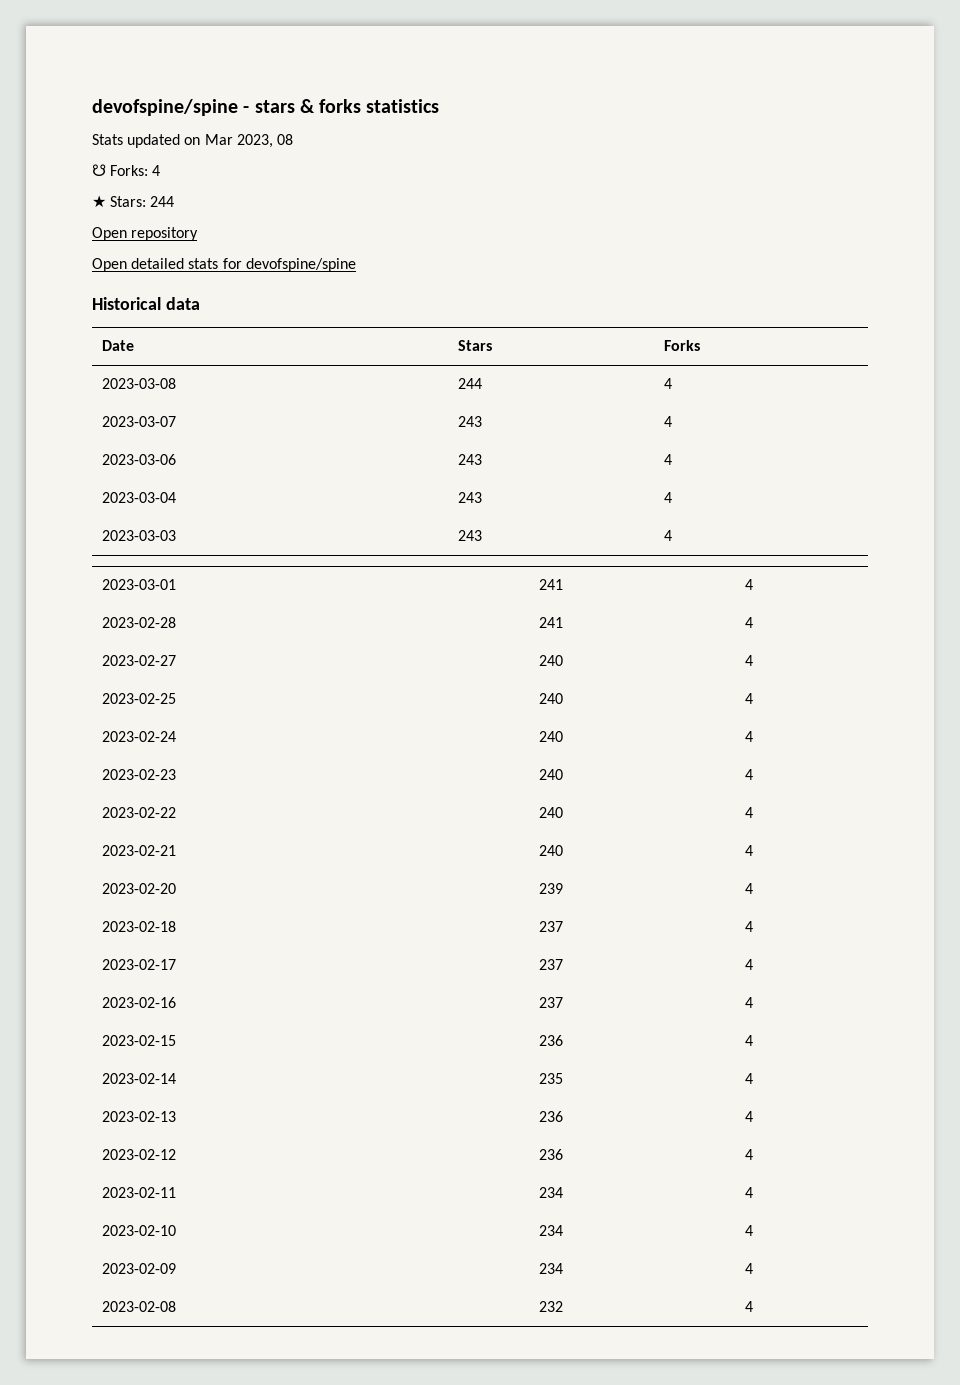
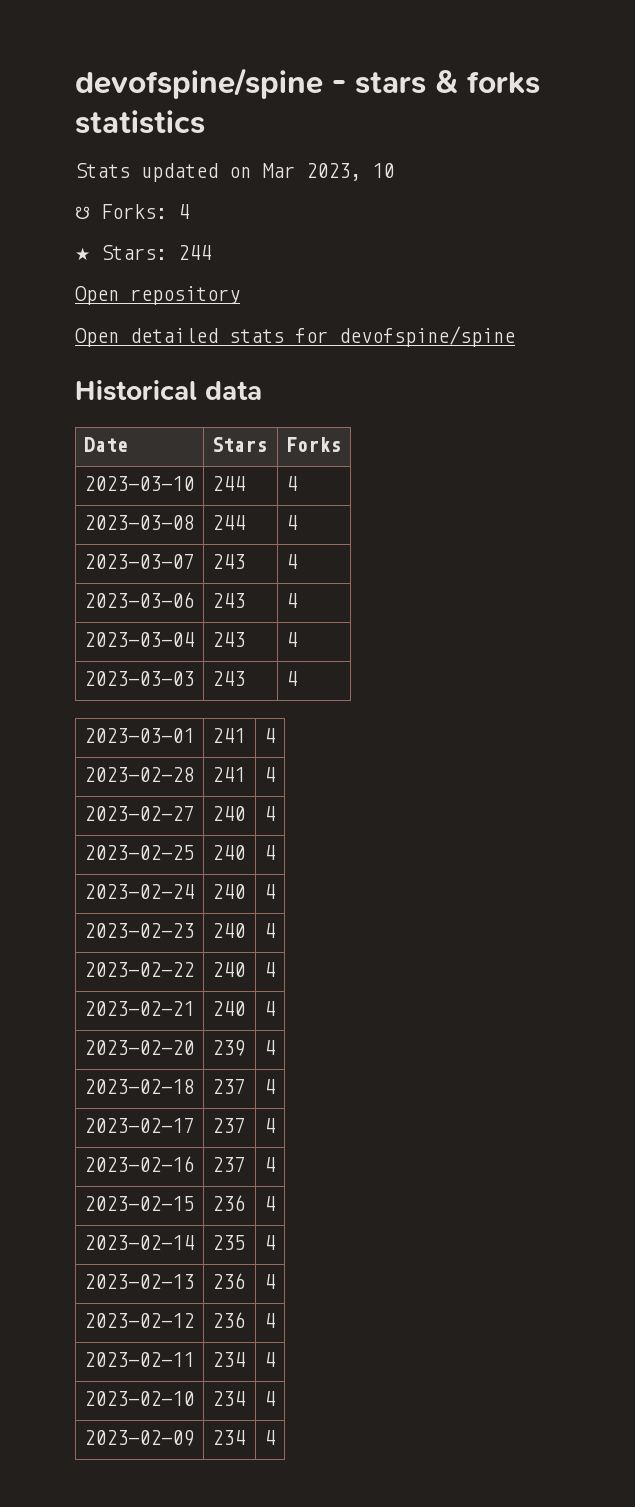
[276,134,293,145] 08 -> [372,163,394,178] 10
(700, 345) none -> [83,476,194,491] [211,476,245,491] [285,476,297,491] // 2023-03-10 | 244 | 4
[101,1301,176,1312] [538,1301,563,1312] [744,1301,753,1312] // 2023-02-08 | 232 | 4 -> (275, 1437) none

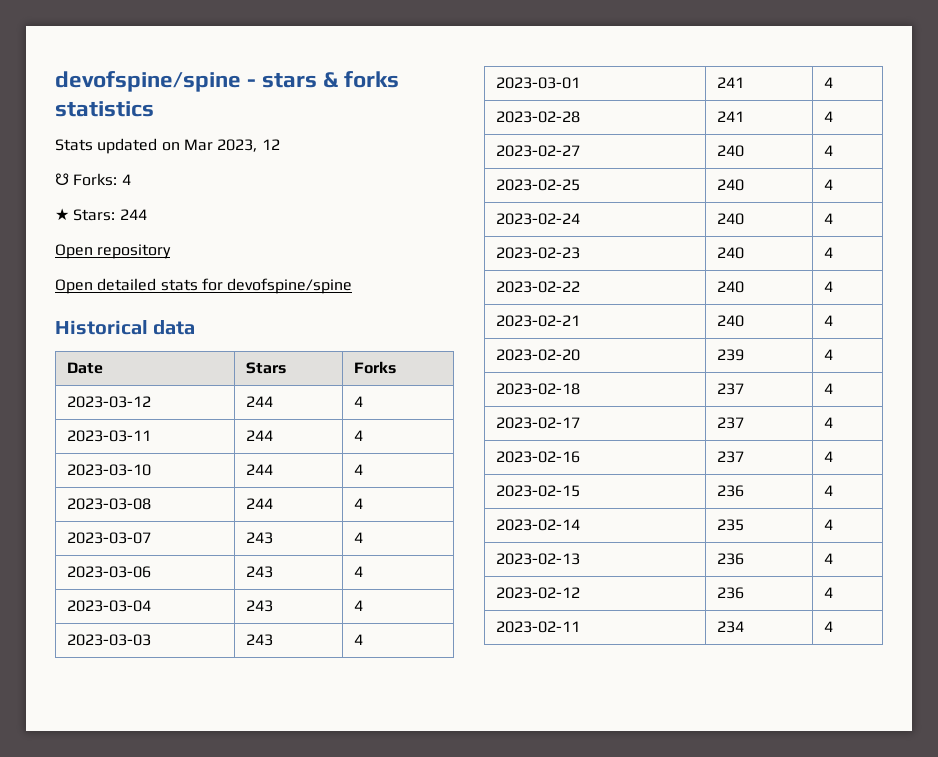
[372,163,394,178] 10 -> [261,139,280,150] 12
(341, 444) none -> [67,396,152,408] [246,396,274,407] [354,396,364,407] [67,430,152,442] [246,430,274,441] [354,430,364,441] // 2023-03-12 | 244 | 4 // 2023-03-11 | 244 | 4
[83,1391,194,1406] [211,1391,245,1406] [263,1391,275,1406] [83,1430,194,1446] [211,1430,245,1445] [263,1430,275,1445] // 2023-02-10 | 234 | 4 // 2023-02-09 | 234 | 4 -> (834, 626) none

